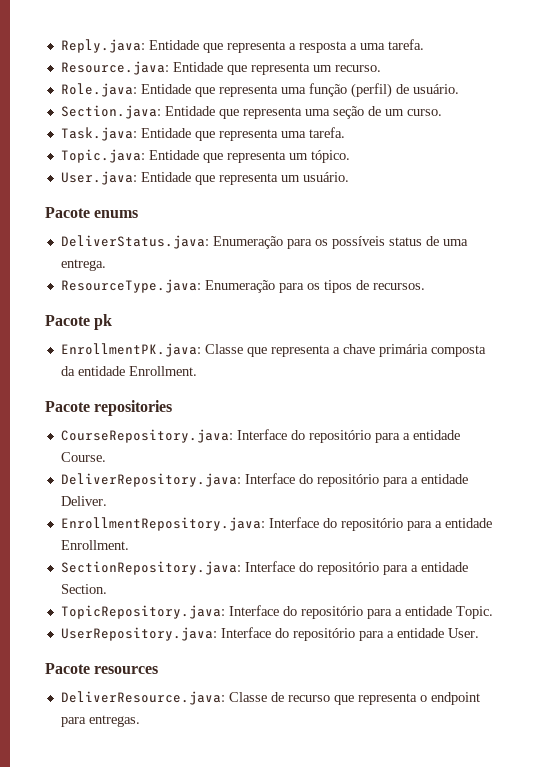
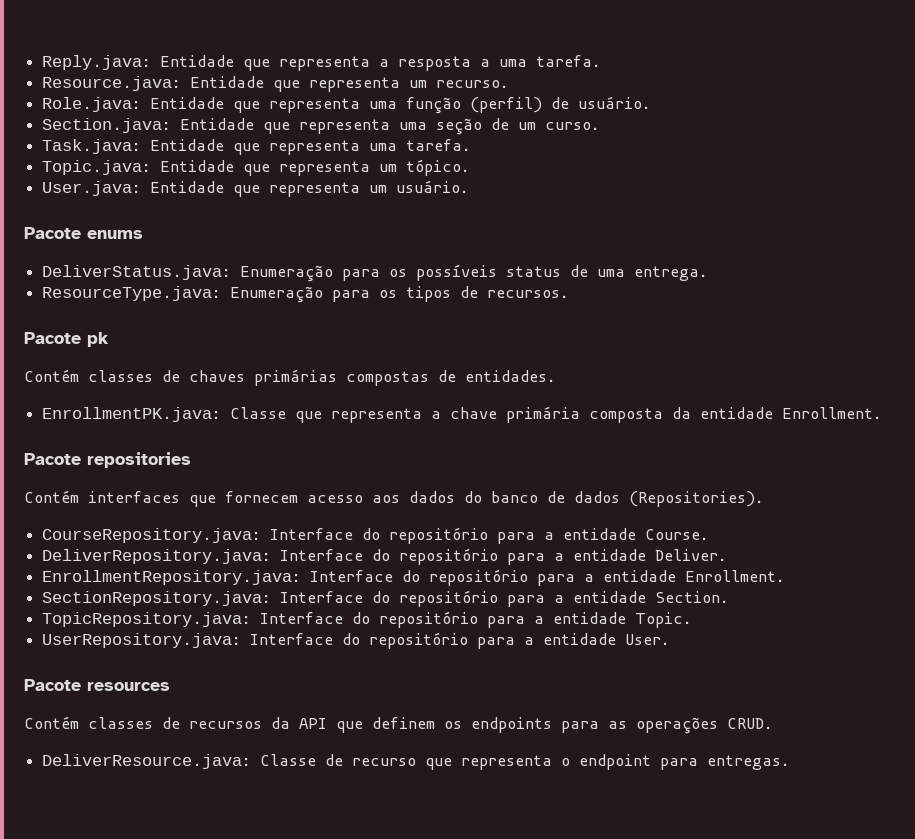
(113, 322) none -> [24,369,556,386] // Contém classes de chaves primárias compostas de entidades.
(173, 408) none -> [24,490,764,507] // Contém interfaces que fornecem acesso aos dados do banco de dados (Repositories).
(159, 670) none -> [24,716,773,734] // Contém classes de recursos da API que definem os endpoints para as operações CRUD.

